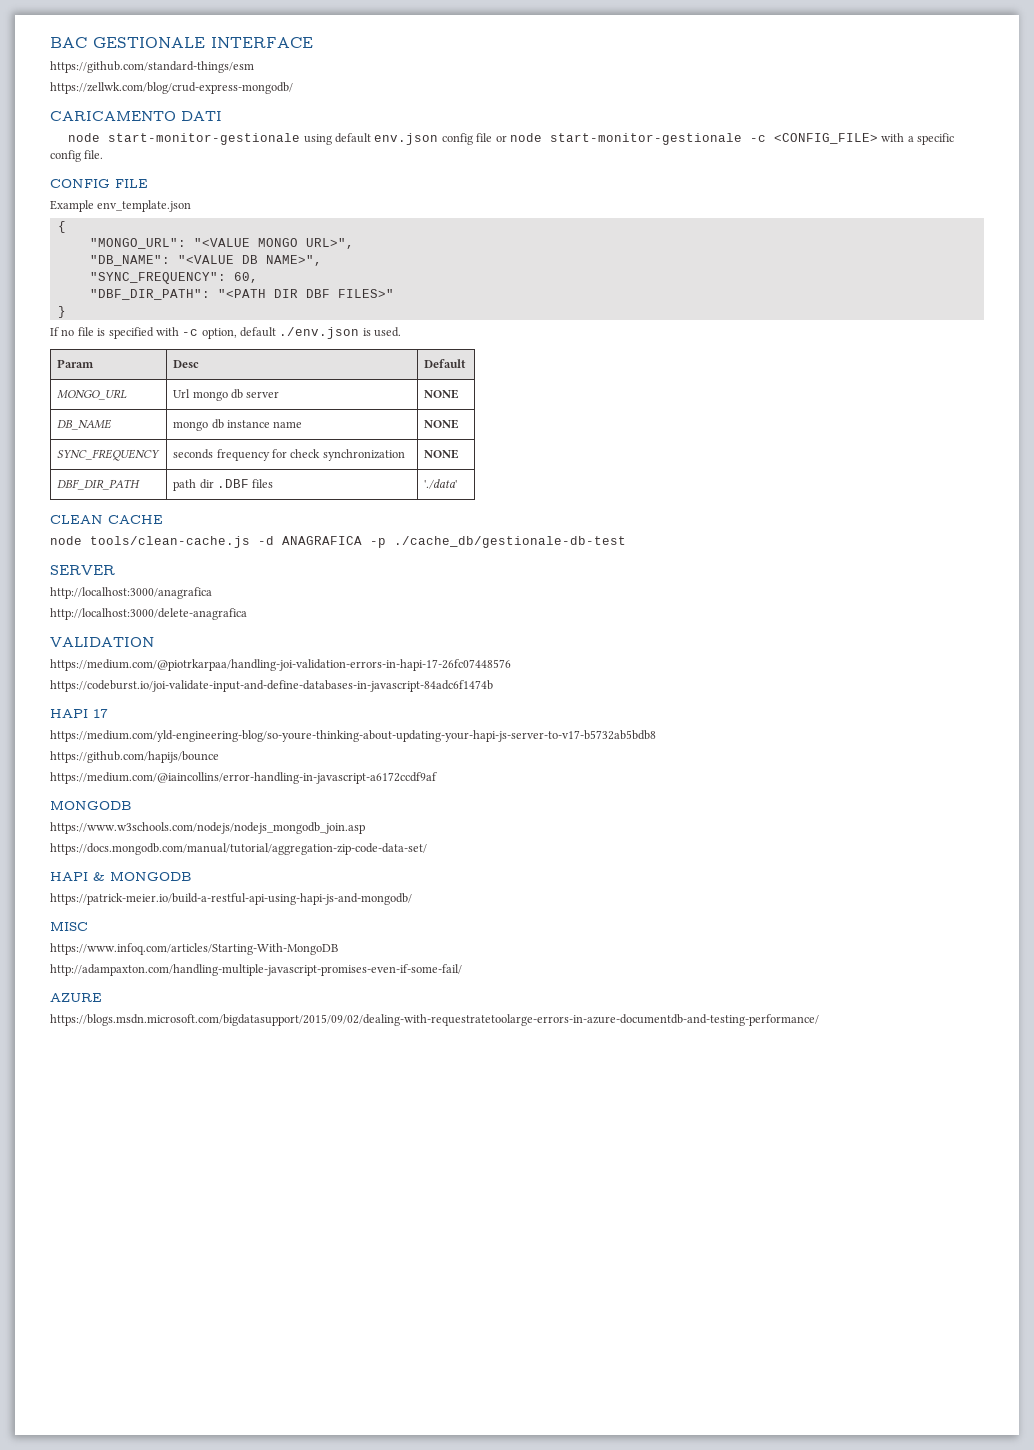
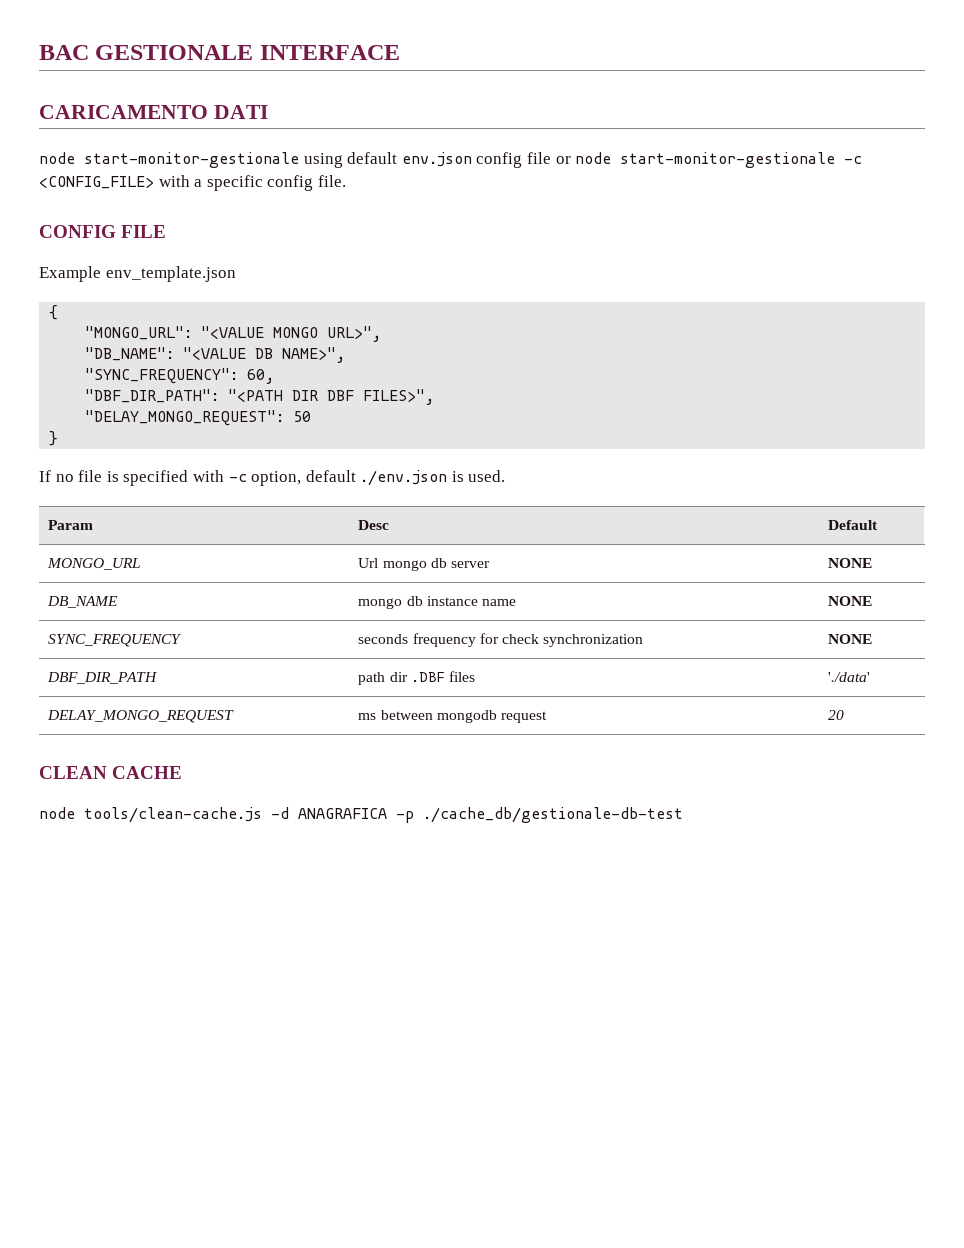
[50,61,254,73] [50,82,293,94] // https://github.com/standard-things/esm // https://zellwk.com/blog/crud-express-mongodb/ -> (400, 52) none
[337,289,394,298] FILES>" -> [363,389,435,405] [85,410,312,426] FILES>", // "DELAY_MONGO_REQUEST": 50
(458, 484) none -> [47,710,235,723] [358,710,547,723] [828,710,845,720] // DELAY_MONGO_REQUEST | ms between mongodb request | 20
[50,565,115,575] [50,587,212,599] [50,608,247,620] [50,637,154,647] [50,659,511,671] [50,680,493,692] [50,709,108,718] [50,730,656,742] [50,751,219,763] [50,772,437,784] [50,800,131,810] [50,822,365,834] [50,843,427,855] [50,871,191,881] [50,893,412,905] [50,921,88,931] [50,943,338,955] [50,964,462,976] [50,993,102,1002] [50,1014,819,1026] // SERVER // http://localhost:3000/anagrafica // http://localhost:3000/delete-anagrafica // VALIDATION // https://medium.com/@piotrkarpaa/handling-joi-validation-errors-in-hapi-17-26fc07448576 // https://codeburst.io/joi-validate-input-and-define-databases-in-javascript-84adc6f1474b // HAPI 17 // https://medium.com/yld-engineering-blog/so-youre-thinking-about-updating-your-hapi-js-server-to-v17-b5732ab5bdb8 // https://github.com/hapijs/bounce // https://medium.com/@iaincollins/error-handling-in-javascript-a6172ccdf9af // MONGODB // https://www.w3schools.com/nodejs/nodejs_mongodb_join.asp // https://docs.mongodb.com/manual/tutorial/aggregation-zip-code-data-set/ // HAPI & MONGODB // https://patrick-meier.io/build-a-restful-api-using-hapi-js-and-mongodb/ // MISC // https://www.infoq.com/articles/Starting-With-MongoDB // http://adampaxton.com/handling-multiple-javascript-promises-even-if-some-fail/ // AZURE // https://blogs.msdn.microsoft.com/bigdatasupport/2015/09/02/dealing-with-requestratetoolarge-errors-in-azure-documentdb-and-testing-performance/ -> (683, 815) none

